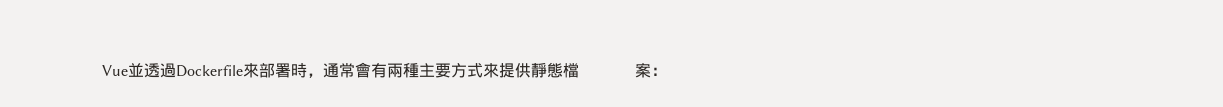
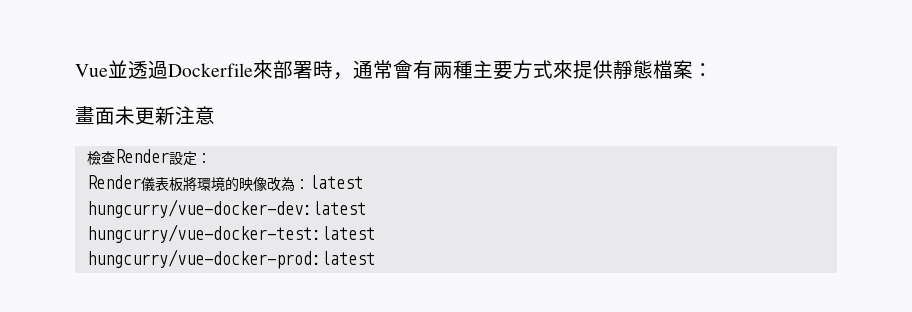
(667, 71) none -> [75,106,215,125] [86,149,211,166] [86,175,363,191] [86,199,366,218] [86,224,375,243] [86,249,375,269] // 畫面未更新注意 // 檢查Render設定： // Render儀表板將環境的映像改為：latest // hungcurry/vue-docker-dev:latest // hungcurry/vue-docker-test:latest // hungcurry/vue-docker-prod:latest

